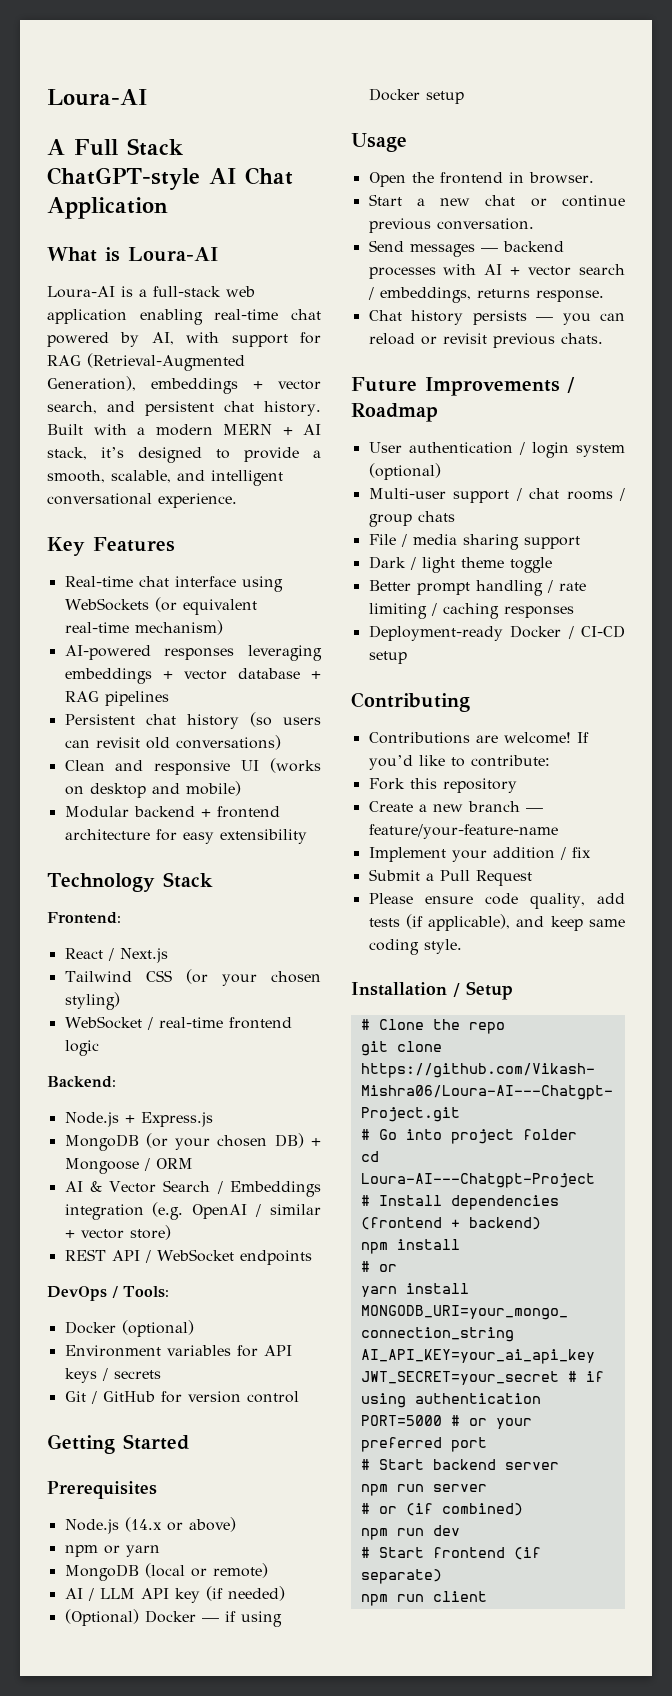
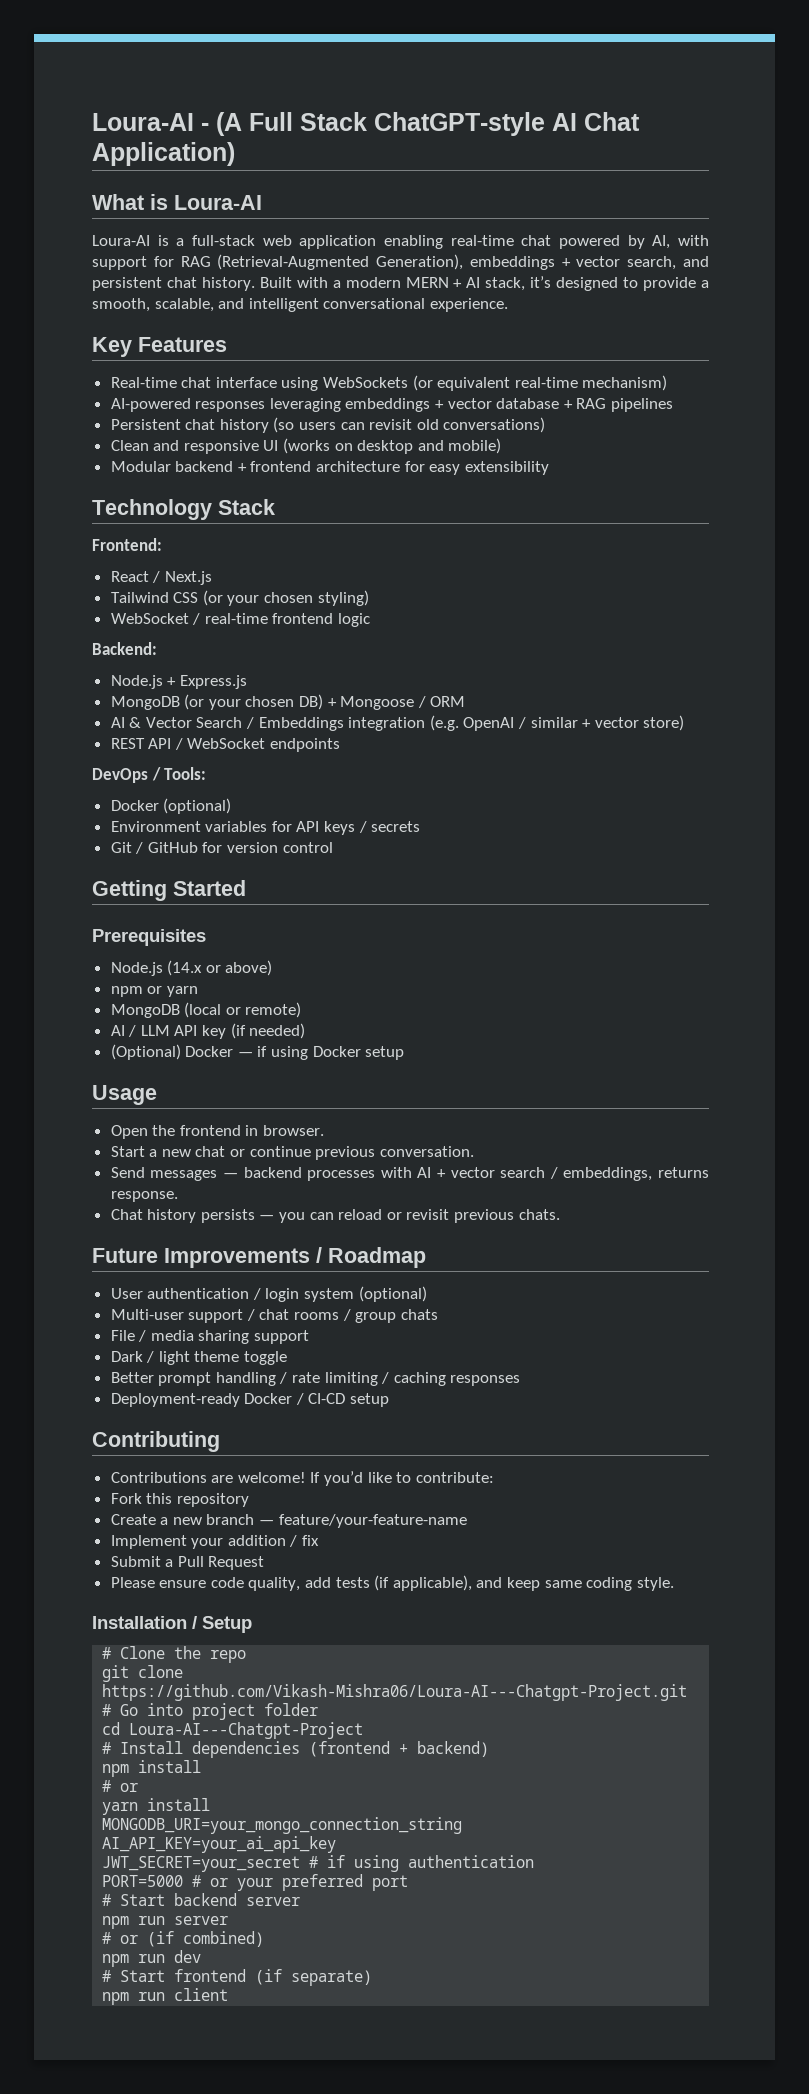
[47,89,147,106] [47,139,65,155] Loura-AI // A -> [92,112,242,136] Loura-AI - (A
[47,197,168,219] Application -> [92,142,235,166] Application)

